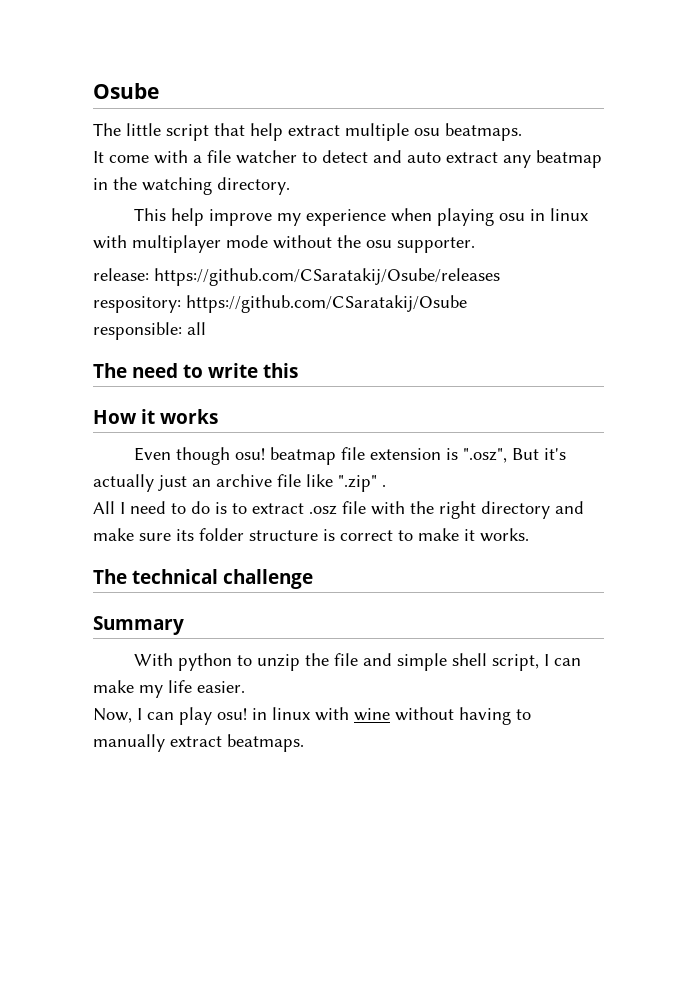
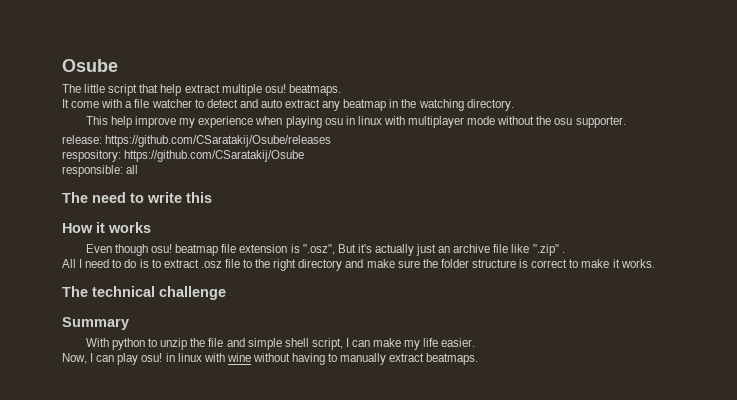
[414,128,440,136] osu -> [264,84,286,93] osu!
[371,501,405,515] with -> [243,259,253,268] to
[176,529,194,541] its -> [422,259,438,268] the

